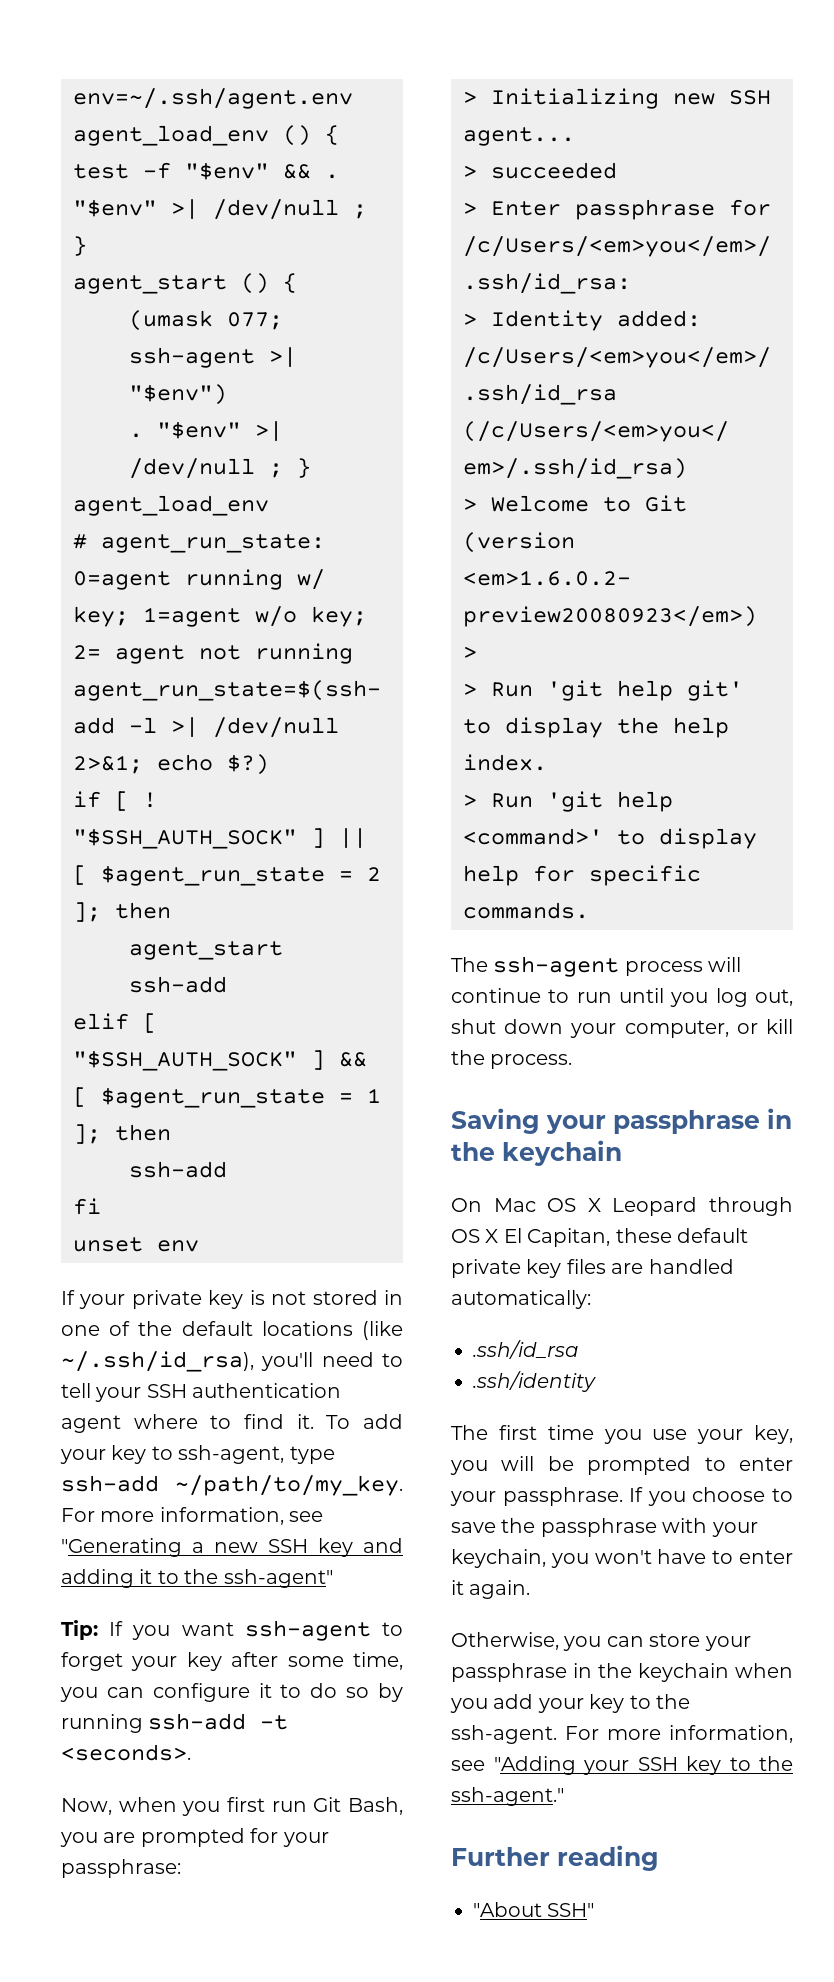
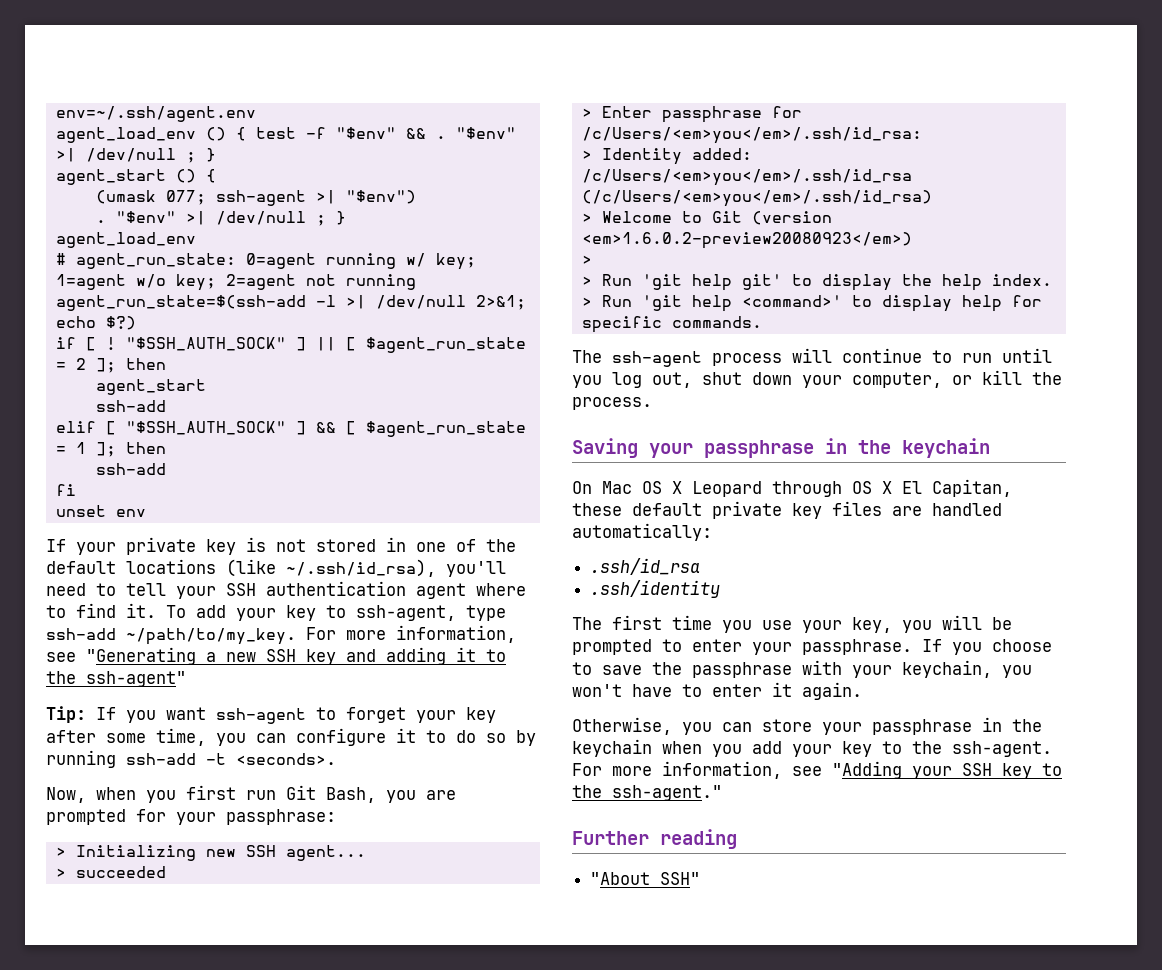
[73,645,185,664] 2= agent -> [225,274,296,290] 2=agent

